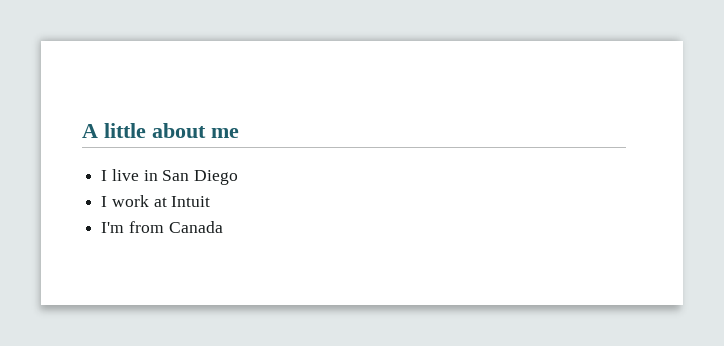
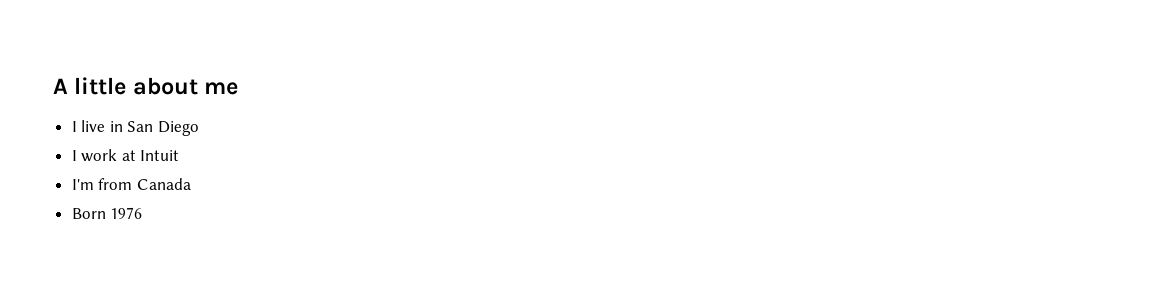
(223, 227) none -> [71,207,143,219] // Born 1976

